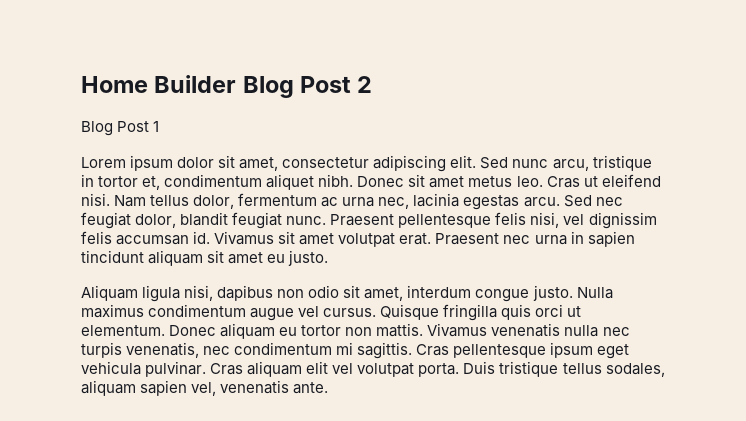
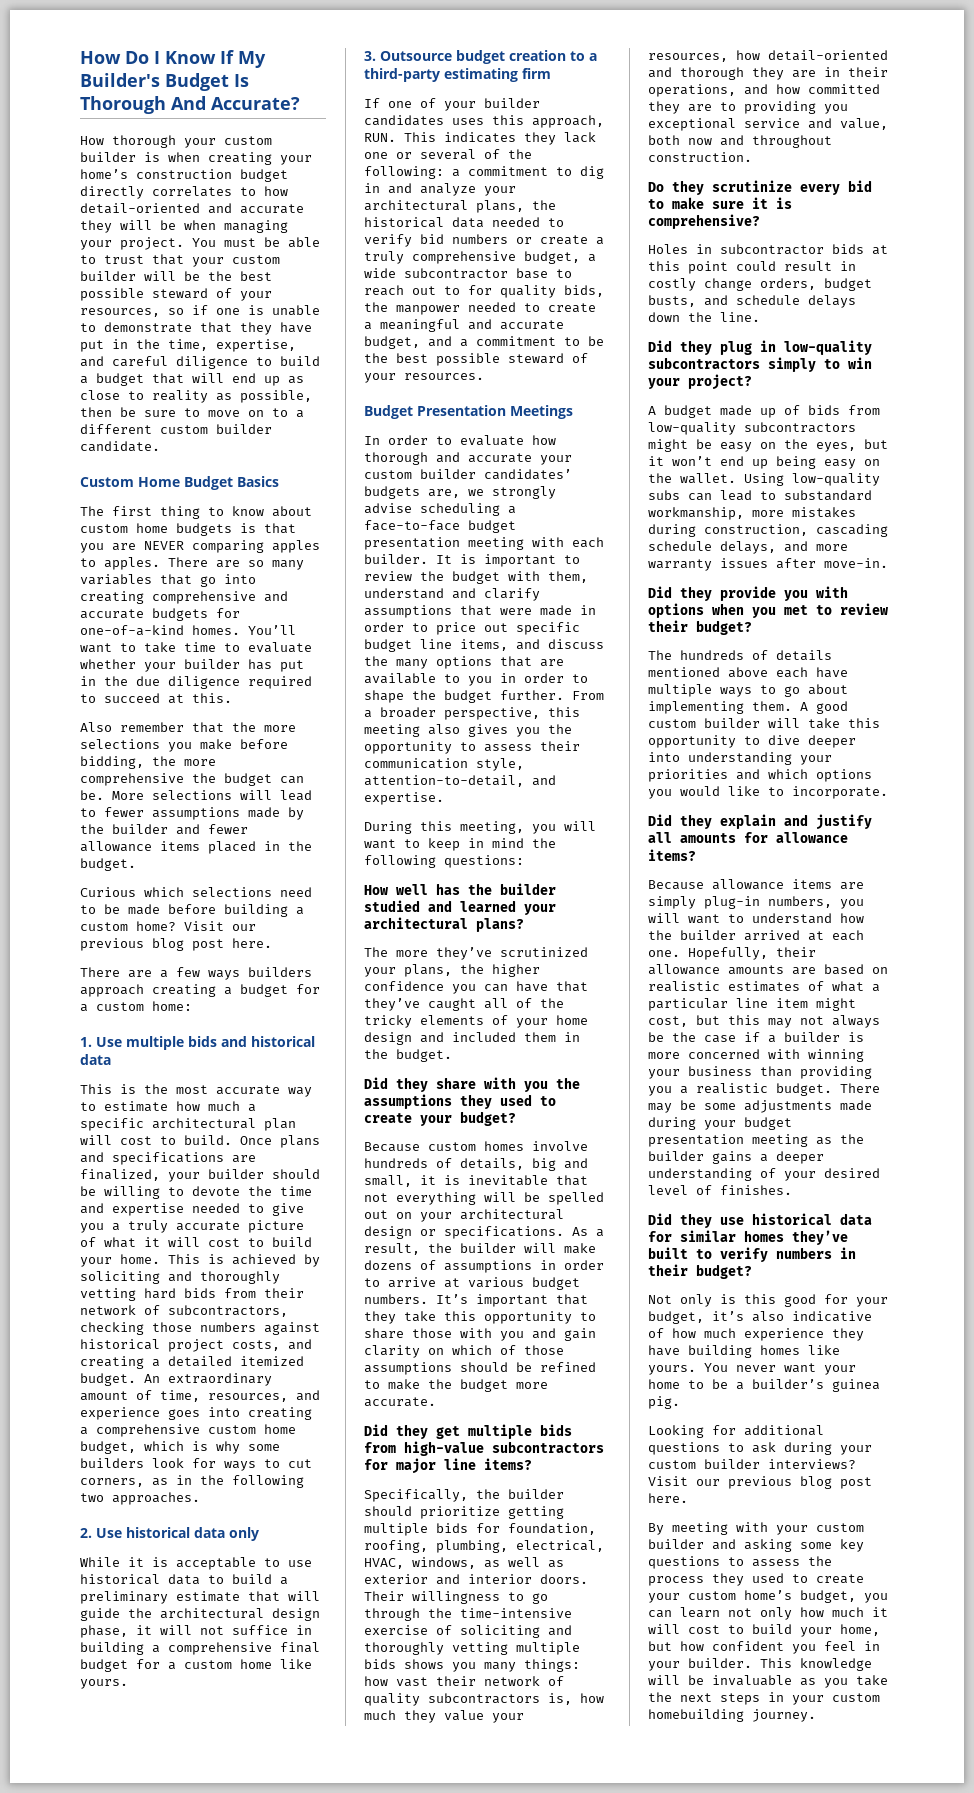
[81,75,373,98] [81,121,160,136] [81,155,652,172] [81,174,661,190] [81,193,623,210] [81,212,657,229] [81,231,635,247] [81,250,329,266] [81,285,613,302] [81,304,582,321] [81,323,630,339] [81,342,630,359] [81,361,665,377] [81,380,329,396] Home Builder Blog Post 2 // Blog Post 1 // Lorem ipsum dolor sit amet, consectetur adipiscing elit. Sed nunc arcu, tristique in tortor et, condimentum aliquet nibh. Donec sit amet metus leo. Cras ut eleifend nisi. Nam tellus dolor, fermentum ac urna nec, lacinia egestas arcu. Sed nec feugiat dolor, blandit feugiat nunc. Praesent pellentesque felis nisi, vel dignissim felis accumsan id. Vivamus sit amet volutpat erat. Praesent nec urna in sapien tincidunt aliquam sit amet eu justo. // Aliquam ligula nisi, dapibus non odio sit amet, interdum congue justo. Nulla maximus condimentum augue vel cursus. Quisque fringilla quis orci ut elementum. Donec aliquam eu tortor non mattis. Vivamus venenatis nulla nec turpis venenatis, nec condimentum mi sagittis. Cras pellentesque ipsum eget vehicula pulvinar. Cras aliquam elit vel volutpat porta. Duis tristique tellus sodales, aliquam sapien vel, venenatis ante. -> [80,50,266,68] [80,73,250,91] [80,96,300,114] [80,135,272,148] [80,152,312,165] [80,169,288,182] [80,186,288,199] [80,203,304,214] [80,220,288,233] [80,237,320,250] [80,254,280,267] [80,271,272,281] [80,288,272,301] [80,305,320,317] [80,322,312,335] [80,339,296,352] [80,356,320,369] [80,373,304,386] [80,390,312,403] [80,407,304,418] [80,424,272,434] [80,441,160,452] [80,476,279,490] [80,506,312,519] [80,523,296,536] [80,540,320,553] [80,557,304,570] [80,574,256,587] [80,591,288,604] [80,608,240,621] [80,625,296,636] [80,642,312,653] [80,659,304,672] [80,676,312,689] [80,693,232,704] [80,722,296,733] [80,739,288,752] [80,756,216,769] [80,773,304,786] [80,790,312,801] [80,807,304,820] [80,824,248,835] [80,841,312,854] [80,858,136,871] [80,887,312,897] [80,904,304,917] [80,921,256,931] [80,938,272,951] [80,967,312,980] [80,984,320,997] [80,1001,192,1012] [80,1036,315,1050] [80,1054,111,1065] [80,1084,312,1097] [80,1101,256,1112] [80,1118,296,1131] [80,1135,320,1148] [80,1152,256,1165] [80,1169,320,1182] [80,1186,312,1199] [80,1203,304,1216] [80,1220,304,1233] [80,1237,312,1248] [80,1254,320,1267] [80,1271,280,1284] [80,1288,304,1301] [80,1305,288,1317] [80,1322,320,1335] [80,1339,312,1352] [80,1356,304,1369] [80,1373,272,1386] [80,1390,320,1402] [80,1407,312,1420] [80,1424,296,1437] [80,1441,280,1454] [80,1458,312,1471] [80,1475,304,1488] [80,1492,200,1505] [80,1527,259,1541] [80,1557,312,1570] [80,1574,288,1585] [80,1591,320,1604] [80,1608,320,1621] [80,1625,312,1638] [80,1642,320,1655] [80,1659,312,1672] [80,1679,128,1689] [364,50,597,64] [364,68,551,82] [364,98,540,111] [364,115,604,128] [364,132,596,145] [364,149,532,160] [364,166,604,179] [364,183,516,196] [364,200,556,213] [364,217,564,228] [364,234,604,247] [364,251,596,264] [364,268,572,279] [364,285,604,298] [364,302,596,315] [364,319,564,332] [364,336,604,349] [364,353,588,366] [364,373,484,383] [364,405,573,419] [364,435,556,446] [364,452,572,465] [364,469,572,480] [364,486,556,499] [364,503,516,516] [364,520,516,533] [364,537,604,550] [364,554,580,567] [364,571,588,584] [364,588,540,601] [364,605,596,618] [364,622,580,635] [364,639,604,652] [364,656,564,669] [364,673,588,686] [364,690,604,703] [364,707,580,720] [364,724,572,737] [364,741,580,754] [364,758,524,771] [364,775,556,787] [364,792,444,805] [364,821,596,834] [364,838,556,851] [364,855,524,868] [364,883,556,895] [364,900,556,915] [364,917,524,932] [364,947,588,960] [364,964,540,977] [364,981,588,994] [364,998,564,1011] [364,1015,588,1028] [364,1032,580,1045] [364,1049,452,1062] [364,1077,580,1092] [364,1094,556,1109] [364,1111,516,1126] [364,1141,588,1152] [364,1158,588,1171] [364,1175,588,1187] [364,1192,604,1205] [364,1209,564,1222] [364,1226,604,1239] [364,1243,596,1255] [364,1260,604,1273] [364,1277,580,1290] [364,1294,588,1307] [364,1311,596,1324] [364,1328,596,1341] [364,1345,564,1358] [364,1362,596,1375] [364,1379,548,1392] [364,1397,436,1407] [364,1424,572,1439] [364,1441,604,1456] [364,1458,532,1474] [364,1489,564,1502] [364,1506,564,1519] [364,1523,596,1536] [364,1540,604,1553] [364,1557,564,1569] [364,1574,588,1585] [364,1591,548,1604] [364,1608,572,1621] [364,1625,572,1638] [364,1642,580,1655] [364,1659,580,1672] [364,1676,564,1687] [364,1693,604,1706] [364,1710,524,1723] [648,50,888,62] [648,67,888,80] [648,84,880,97] [648,101,848,114] [648,118,888,131] [648,135,832,148] [648,152,752,162] [648,180,872,195] [648,197,792,209] [648,214,760,229] [648,244,888,255] [648,261,856,274] [648,278,872,291] [648,295,856,308] [648,312,760,322] [648,340,872,355] [648,357,872,372] [648,374,752,390] [648,405,880,418] [648,422,856,435] [648,439,888,452] [648,456,880,469] [648,473,880,486] [648,490,872,501] [648,507,856,520] [648,524,888,537] [648,541,848,554] [648,558,888,571] [648,586,848,601] [648,603,888,618] [648,620,752,635] [648,650,832,661] [648,667,848,678] [648,684,848,697] [648,701,848,714] [648,718,880,729] [648,735,856,748] [648,752,832,765] [648,769,872,782] [648,786,888,799] [648,814,872,830] [648,832,848,843] [648,849,696,861] [648,879,864,890] [648,896,864,909] [648,913,864,924] [648,930,864,941] [648,947,816,960] [648,964,888,975] [648,981,880,992] [648,998,856,1011] [648,1015,880,1028] [648,1032,864,1043] [648,1049,864,1062] [648,1066,872,1079] [648,1083,880,1096] [648,1100,872,1113] [648,1117,792,1130] [648,1134,864,1147] [648,1151,824,1164] [648,1168,880,1181] [648,1185,792,1195] [648,1213,872,1228] [648,1230,848,1245] [648,1247,856,1262] [648,1264,752,1279] [648,1294,888,1307] [648,1311,872,1324] [648,1328,864,1341] [648,1345,840,1358] [648,1363,856,1375] [648,1379,880,1392] [648,1396,680,1409] [648,1425,824,1438] [648,1442,872,1455] [648,1459,856,1469] [648,1476,872,1489] [648,1493,688,1503] [648,1522,864,1535] [648,1539,864,1552] [648,1556,832,1569] [648,1573,864,1586] [648,1590,888,1603] [648,1607,888,1620] [648,1624,880,1637] [648,1641,880,1654] [648,1658,872,1671] [648,1675,888,1688] [648,1692,880,1705] [648,1709,816,1722] How Do I Know If My Builder's Budget Is Thorough And Accurate? // How thorough your custom builder is when creating your home’s construction budget directly correlates to how detail-oriented and accurate they will be when managing your project. You must be able to trust that your custom builder will be the best possible steward of your resources, so if one is unable to demonstrate that they have put in the time, expertise, and careful diligence to build a budget that will end up as close to reality as possible, then be sure to move on to a different custom builder candidate. // Custom Home Budget Basics // The first thing to know about custom home budgets is that you are NEVER comparing apples to apples. There are so many variables that go into creating comprehensive and accurate budgets for one-of-a-kind homes. You’ll want to take time to evaluate whether your builder has put in the due diligence required to succeed at this. // Also remember that the more selections you make before bidding, the more comprehensive the budget can be. More selections will lead to fewer assumptions made by the builder and fewer allowance items placed in the budget. // Curious which selections need to be made before building a custom home? Visit our previous blog post here. // There are a few ways builders approach creating a budget for a custom home: // 1. Use multiple bids and historical data // This is the most accurate way to estimate how much a specific architectural plan will cost to build. Once plans and specifications are finalized, your builder should be willing to devote the time and expertise needed to give you a truly accurate picture of what it will cost to build your home. This is achieved by soliciting and thoroughly vetting hard bids from their network of subcontractors, checking those numbers against historical project costs, and creating a detailed itemized budget. An extraordinary amount of time, resources, and experience goes into creating a comprehensive custom home budget, which is why some builders look for ways to cut corners, as in the following two approaches. // 2. Use historical data only // While it is acceptable to use historical data to build a preliminary estimate that will guide the architectural design phase, it will not suffice in building a comprehensive final budget for a custom home like yours. // 3. Outsource budget creation to a third-party estimating firm // If one of your builder candidates uses this approach, RUN. This indicates they lack one or several of the following: a commitment to dig in and analyze your architectural plans, the historical data needed to verify bid numbers or create a truly comprehensive budget, a wide subcontractor base to reach out to for quality bids, the manpower needed to create a meaningful and accurate budget, and a commitment to be the best possible steward of your resources. // Budget Presentation Meetings // In order to evaluate how thorough and accurate your custom builder candidates’ budgets are, we strongly advise scheduling a face-to-face budget presentation meeting with each builder. It is important to review the budget with them, understand and clarify assumptions that were made in order to price out specific budget line items, and discuss the many options that are available to you in order to shape the budget further. From a broader perspective, this meeting also gives you the opportunity to assess their communication style, attention-to-detail, and expertise. // During this meeting, you will want to keep in mind the following questions: // How well has the builder studied and learned your architectural plans? // The more they’ve scrutinized your plans, the higher confidence you can have that they’ve caught all of the tricky elements of your home design and included them in the budget. // Did they share with you the assumptions they used to create your budget? // Because custom homes involve hundreds of details, big and small, it is inevitable that not everything will be spelled out on your architectural design or specifications. As a result, the builder will make dozens of assumptions in order to arrive at various budget numbers. It’s important that they take this opportunity to share those with you and gain clarity on which of those assumptions should be refined to make the budget more accurate. // Did they get multiple bids from high-value subcontractors for major line items? // Specifically, the builder should prioritize getting multiple bids for foundation, roofing, plumbing, electrical, HVAC, windows, as well as exterior and interior doors. Their willingness to go through the time-intensive exercise of soliciting and thoroughly vetting multiple bids shows you many things: how vast their network of quality subcontractors is, how much they value your resources, how detail-oriented and thorough they are in their operations, and how committed they are to providing you exceptional service and value, both now and throughout construction. // Do they scrutinize every bid to make sure it is comprehensive? // Holes in subcontractor bids at this point could result in costly change orders, budget busts, and schedule delays down the line. // Did they plug in low-quality subcontractors simply to win your project? // A budget made up of bids from low-quality subcontractors might be easy on the eyes, but it won’t end up being easy on the wallet. Using low-quality subs can lead to substandard workmanship, more mistakes during construction, cascading schedule delays, and more warranty issues after move-in. // Did they provide you with options when you met to review their budget? // The hundreds of details mentioned above each have multiple ways to go about implementing them. A good custom builder will take this opportunity to dive deeper into understanding your priorities and which options you would like to incorporate. // Did they explain and justify all amounts for allowance items? // Because allowance items are simply plug-in numbers, you will want to understand how the builder arrived at each one. Hopefully, their allowance amounts are based on realistic estimates of what a particular line item might cost, but this may not always be the case if a builder is more concerned with winning your business than providing you a realistic budget. There may be some adjustments made during your budget presentation meeting as the builder gains a deeper understanding of your desired level of finishes. // Did they use historical data for similar homes they’ve built to verify numbers in their budget? // Not only is this good for your budget, it’s also indicative of how much experience they have building homes like yours. You never want your home to be a builder’s guinea pig. // Looking for additional questions to ask during your custom builder interviews? Visit our previous blog post here. // By meeting with your custom builder and asking some key questions to assess the process they used to create your custom home’s budget, you can learn not only how much it will cost to build your home, but how confident you feel in your builder. This knowledge will be invaluable as you take the next steps in your custom homebuilding journey.

